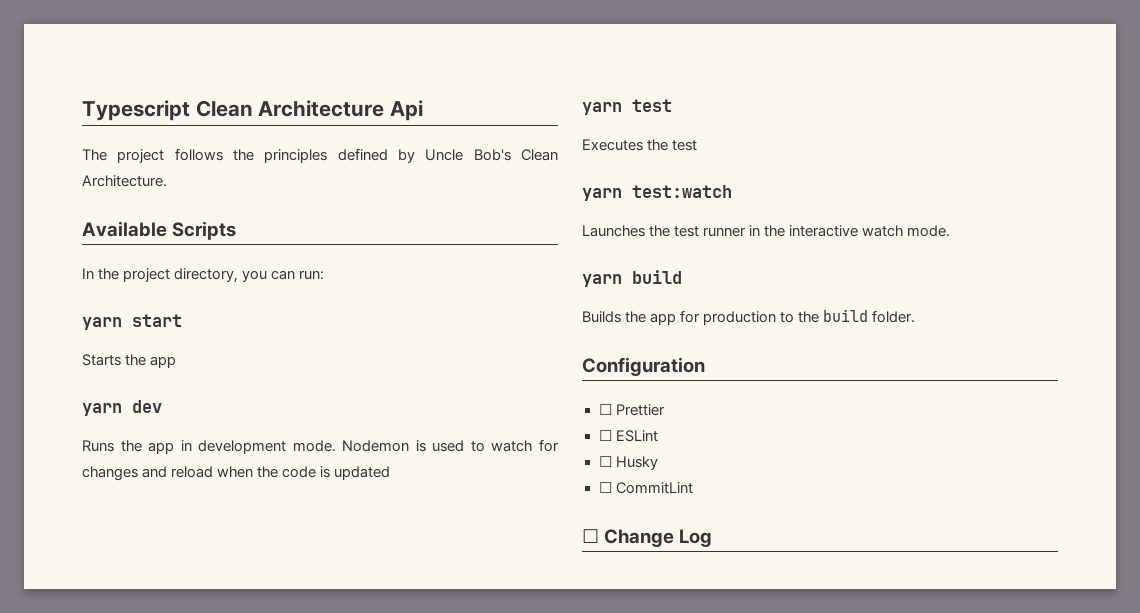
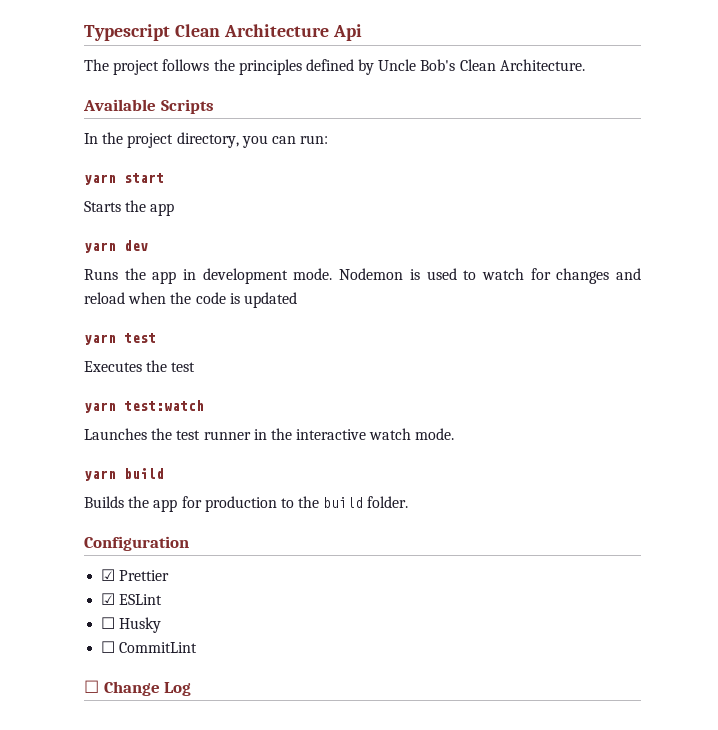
[598,404,612,415] ☐ -> [101,569,116,581] ☑
[598,430,612,441] ☐ -> [101,593,116,605] ☑

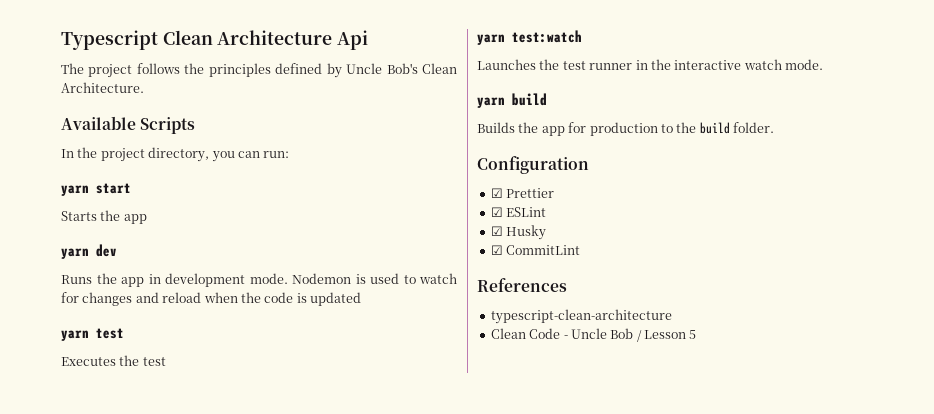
[101,617,116,629] ☐ -> [490,226,503,236] ☑
[101,641,116,653] ☐ -> [490,245,503,255] ☑
[84,680,192,696] ☐ Change Log -> [477,278,567,292] [490,309,672,324] [490,328,697,342] References // typescript-clean-architecture // Clean Code - Uncle Bob / Lesson 5

